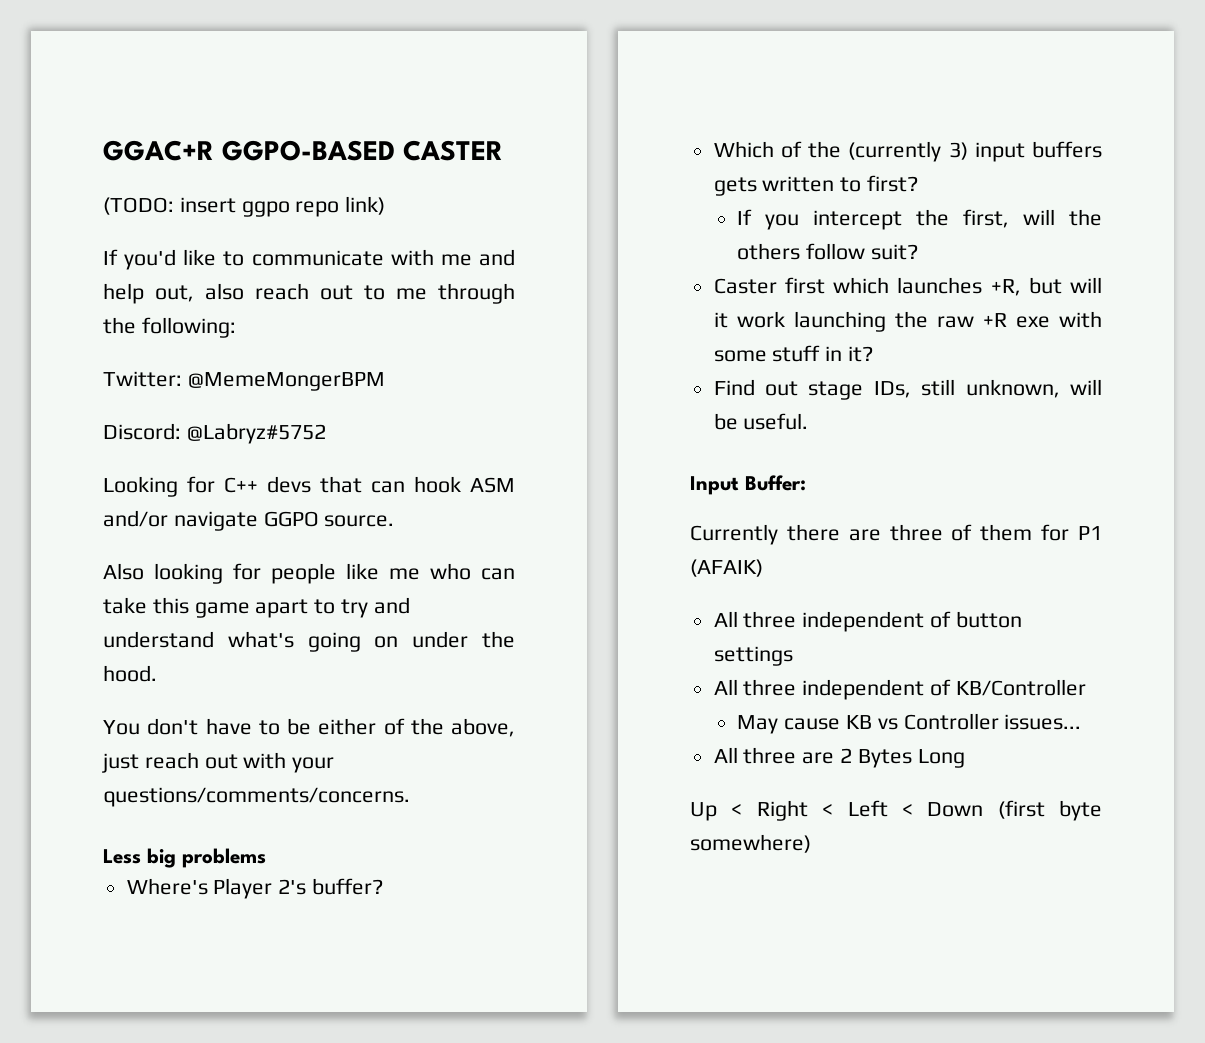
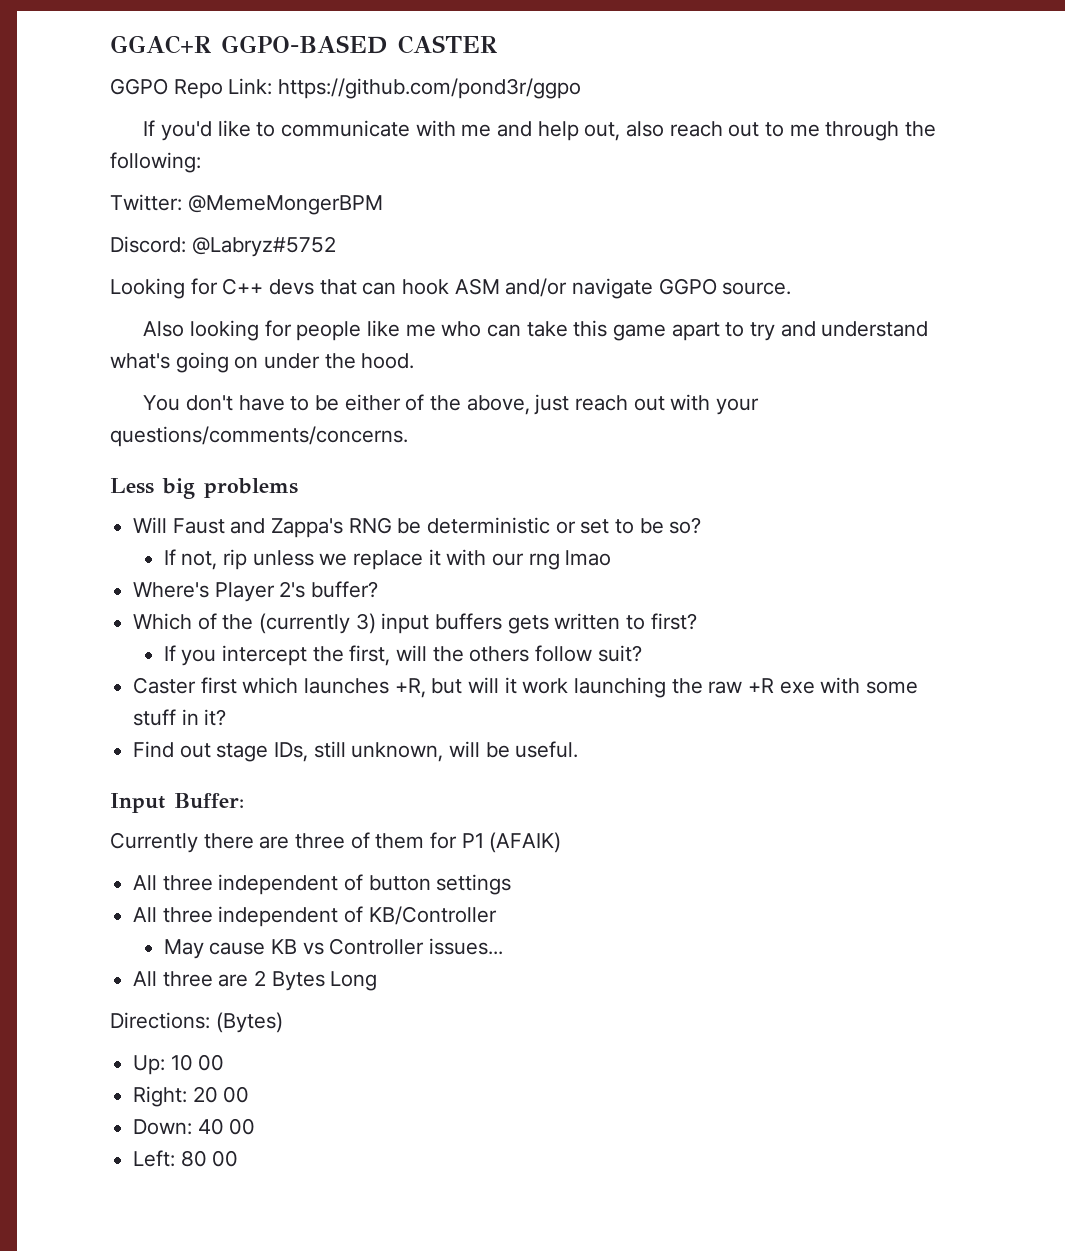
[103,196,386,217] (TODO: insert ggpo repo link) -> [110,78,582,99] GGPO Repo Link: https://github.com/pond3r/ggpo
(266, 858) none -> [133,517,702,538] [163,549,612,570] // Will Faust and Zappa's RNG be deterministic or set to be so? // If not, rip unless we replace it with our rng lmao
[690,800,1102,821] [690,834,811,853] Up < Right < Left < Down (first byte somewhere) -> [110,1012,283,1033] [133,1054,225,1075] [133,1086,250,1107] [133,1118,256,1135] [133,1150,239,1167] Directions: (Bytes) // Up: 10 00 // Right: 20 00 // Down: 40 00 // Left: 80 00

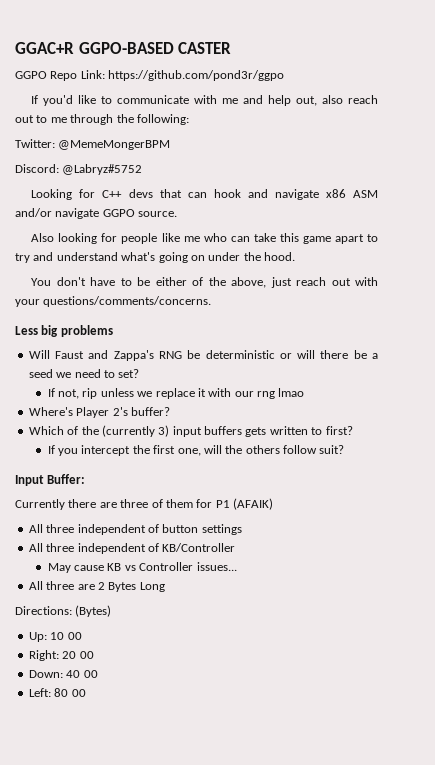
(450, 287) none -> [247,189,346,200] and navigate x86
[580,517,702,534] set to be so? -> [297,350,379,359] [28,369,140,378] will there be a seed we need to set?
[349,645,391,666] first, -> [153,445,201,456] first one,
[133,677,919,698] [133,709,227,726] [133,741,579,762] // Caster first which launches +R, but will it work launching the raw +R exe with some stuff in it? // Find out stage IDs, still unknown, will be useful. -> (345, 449) none

